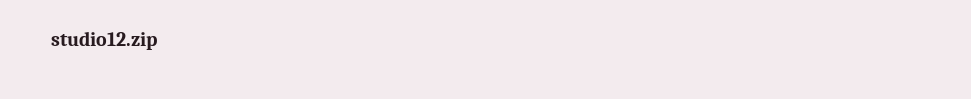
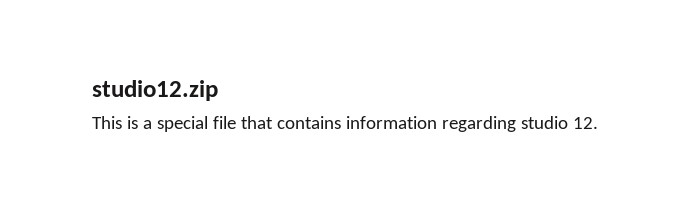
(157, 40) none -> [92,116,598,132] // This is a special file that contains information regarding studio 12.

